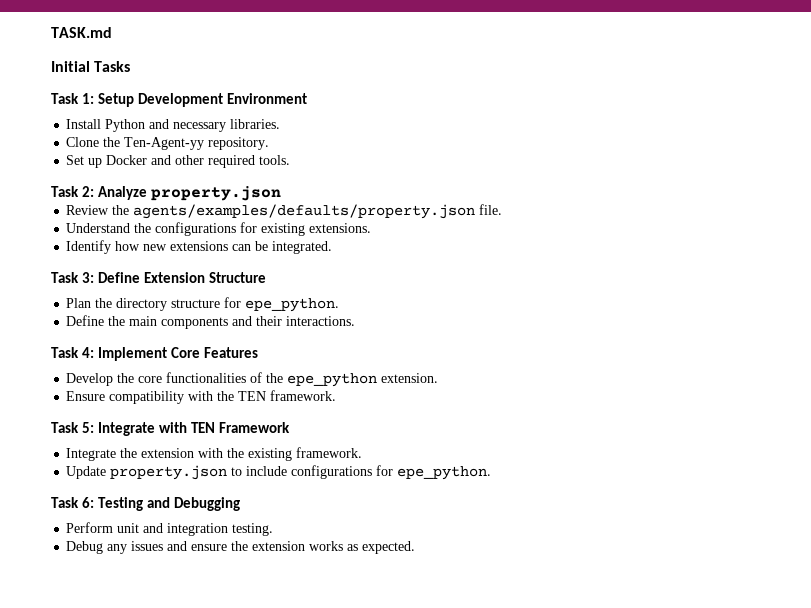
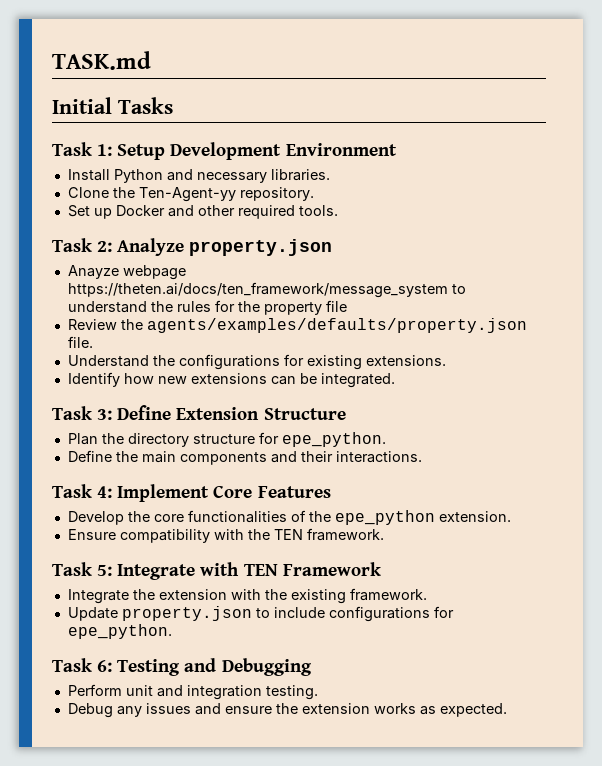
(281, 193) none -> [67,265,186,280] [67,282,466,298] [67,300,347,315] // Anayze webpage https://theten.ai/docs/ten_framework/message_system to understand the rules for the property file

